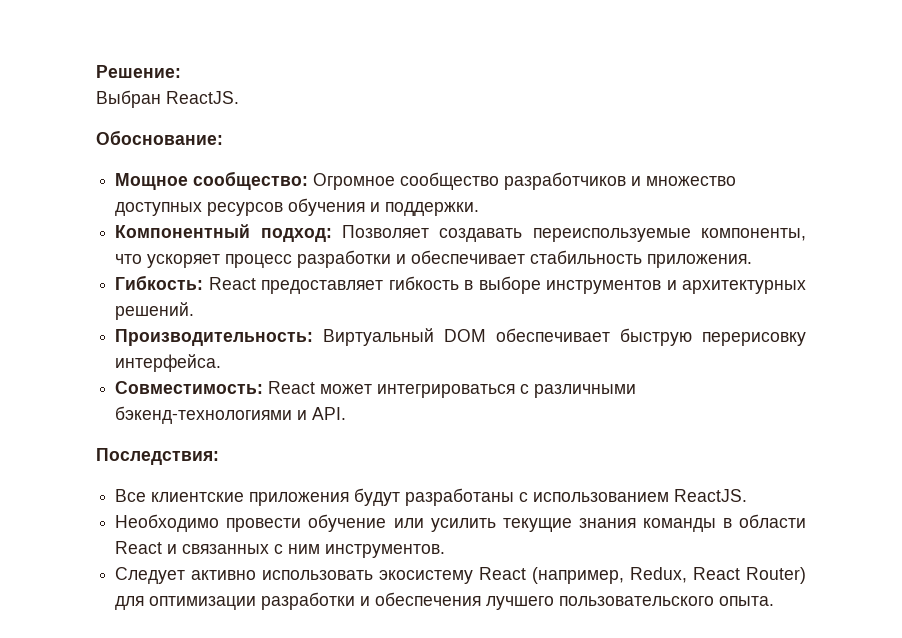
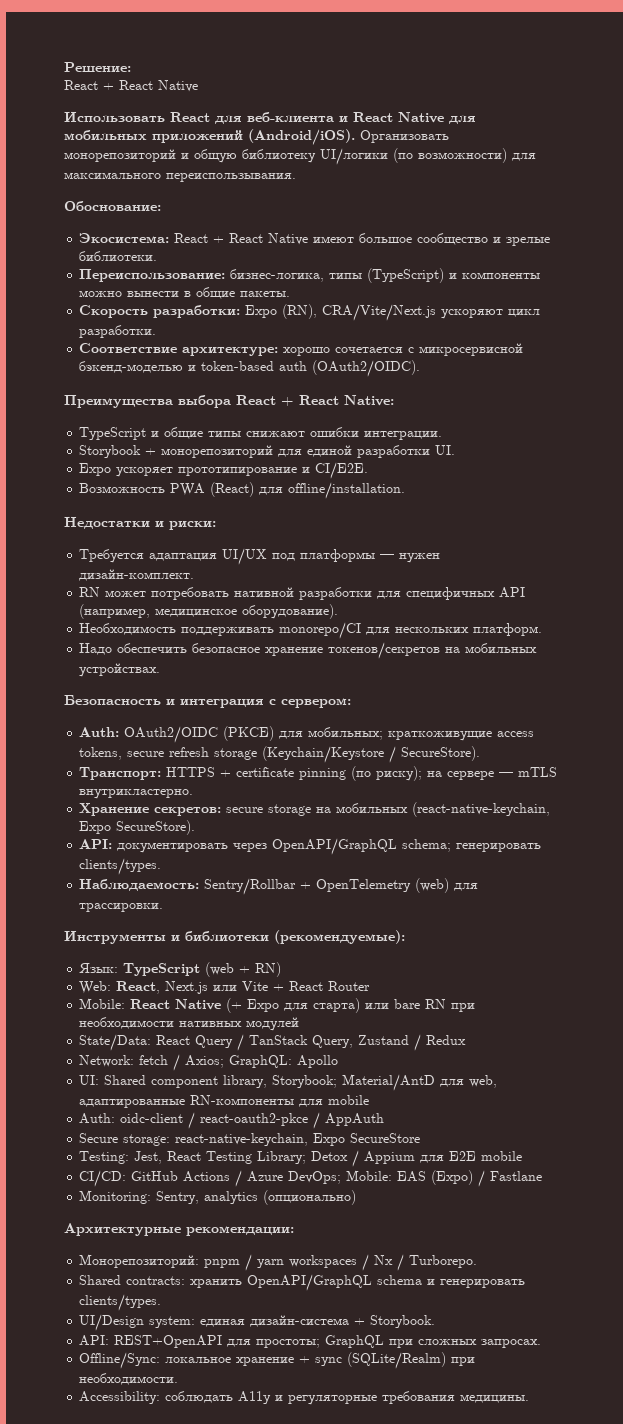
[96,90,239,108] [96,130,223,145] [115,171,737,190] [115,198,480,216] [115,224,807,242] [115,250,753,268] [115,275,806,294] [115,302,195,320] [115,328,806,346] [115,354,222,372] [115,381,637,398] [115,406,347,424] [96,448,219,465] [115,488,748,506] [115,514,807,532] [115,541,446,558] [115,567,806,584] [115,592,775,610] Выбран ReactJS. // Обоснование: // Мощное сообщество: Огромное сообщество разработчиков и множество доступных ресурсов обучения и поддержки. // Компонентный подход: Позволяет создавать переиспользуемые компоненты, что ускоряет процесс разработки и обеспечивает стабильность приложения. // Гибкость: React предоставляет гибкость в выборе инструментов и архитектурных решений. // Производительность: Виртуальный DOM обеспечивает быструю перерисовку интерфейса. // Совместимость: React может интегрироваться с различными бэкенд-технологиями и API. // Последствия: // Все клиентские приложения будут разработаны с использованием ReactJS. // Необходимо провести обучение или усилить текущие знания команды в области React и связанных с ним инструментов. // Следует активно использовать экосистему React (например, Redux, React Router) для оптимизации разработки и обеспечения лучшего пользовательского опыта. -> [64,80,198,92] [64,111,476,124] [64,129,449,145] [64,148,536,165] [64,172,296,182] [64,201,161,211] [79,233,551,246] [79,251,158,261] [79,268,541,283] [79,287,291,299] [79,304,541,321] [79,325,157,338] [79,343,524,356] [79,360,421,377] [64,395,394,408] [79,427,443,440] [79,445,456,458] [79,462,369,479] [79,482,406,499] [64,516,216,530] [79,548,441,565] [79,569,195,581] [79,587,526,600] [79,604,339,619] [79,622,543,639] [79,642,538,659] [79,663,161,677] [64,695,351,708] [79,726,535,743] [79,746,481,763] [79,766,558,781] [79,789,194,799] [79,802,551,817] [79,820,196,835] [79,838,542,855] [79,858,162,875] [79,878,479,895] [79,903,164,912] [64,930,405,944] [79,962,282,977] [79,981,371,994] [79,998,476,1013] [79,1017,300,1031] [79,1034,467,1051] [79,1054,339,1071] [79,1074,498,1091] [79,1095,370,1108] [79,1112,385,1129] [79,1133,421,1146] [79,1150,523,1167] [79,1170,543,1187] [79,1190,357,1205] [64,1223,294,1236] [79,1254,478,1271] [79,1274,526,1291] [79,1294,162,1311] [79,1314,436,1331] [79,1335,542,1348] [79,1352,476,1369] [79,1373,179,1385] [79,1391,530,1405] React + React Native // Использовать React для веб‑клиента и React Native для мобильных приложений (Android/iOS). Организовать монорепозиторий и общую библиотеку UI/логики (по возможности) для максимального переиспользывания. // Обоснование: // Экосистема: React + React Native имеют большое сообщество и зрелые библиотеки. // Переиспользование: бизнес‑логика, типы (TypeScript) и компоненты можно вынести в общие пакеты. // Скорость разработки: Expo (RN), CRA/Vite/Next.js ускоряют цикл разработки. // Соответствие архитектуре: хорошо сочетается с микросервисной бэкенд‑моделью и token‑based auth (OAuth2/OIDC). // Преимущества выбора React + React Native: // TypeScript и общие типы снижают ошибки интеграции. // Storybook + монорепозиторий для единой разработки UI. // Expo ускоряет прототипирование и CI/E2E. // Возможность PWA (React) для offline/installation. // Недостатки и риски: // Требуется адаптация UI/UX под платформы — нужен дизайн‑комплект. // RN может потребовать нативной разработки для специфичных API (например, медицинское оборудование). // Необходимость поддерживать monorepo/CI для нескольких платформ. // Надо обеспечить безопасное хранение токенов/секретов на мобильных устройствах. // Безопасность и интеграция с сервером: // Auth: OAuth2/OIDC (PKCE) для мобильных; краткоживущие access tokens, secure refresh storage (Keychain/Keystore / SecureStore). // Транспорт: HTTPS + certificate pinning (по риску); на сервере — mTLS внутрикластерно. // Хранение секретов: secure storage на мобильных (react‑native‑keychain, Expo SecureStore). // API: документировать через OpenAPI/GraphQL schema; генерировать clients/types. // Наблюдаемость: Sentry/Rollbar + OpenTelemetry (web) для трассировки. // Инструменты и библиотеки (рекомендуемые): // Язык: TypeScript (web + RN) // Web: React, Next.js или Vite + React Router // Mobile: React Native (+ Expo для старта) или bare RN при необходимости нативных модулей // State/Data: React Query / TanStack Query, Zustand / Redux // Network: fetch / Axios; GraphQL: Apollo // UI: Shared component library, Storybook; Material/AntD для web, адаптированные RN‑компоненты для mobile // Auth: oidc-client / react‑oauth2‑pkce / AppAuth // Secure storage: react‑native‑keychain, Expo SecureStore // Testing: Jest, React Testing Library; Detox / Appium для E2E mobile // CI/CD: GitHub Actions / Azure DevOps; Mobile: EAS (Expo) / Fastlane // Monitoring: Sentry, analytics (опционально) // Архитектурные рекомендации: // Монорепозиторий: pnpm / yarn workspaces / Nx / Turborepo. // Shared contracts: хранить OpenAPI/GraphQL schema и генерировать clients/types. // UI/Design system: единая дизайн‑система + Storybook. // API: REST+OpenAPI для простоты; GraphQL при сложных запросах. // Offline/Sync: локальное хранение + sync (SQLite/Realm) при необходимости. // Accessibility: соблюдать A11y и регуляторные требования медицины.

